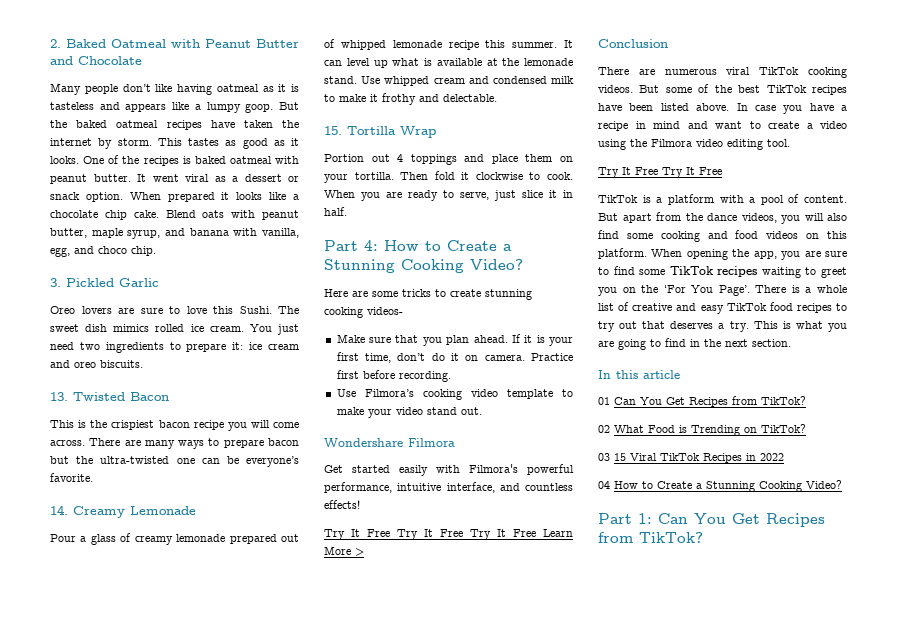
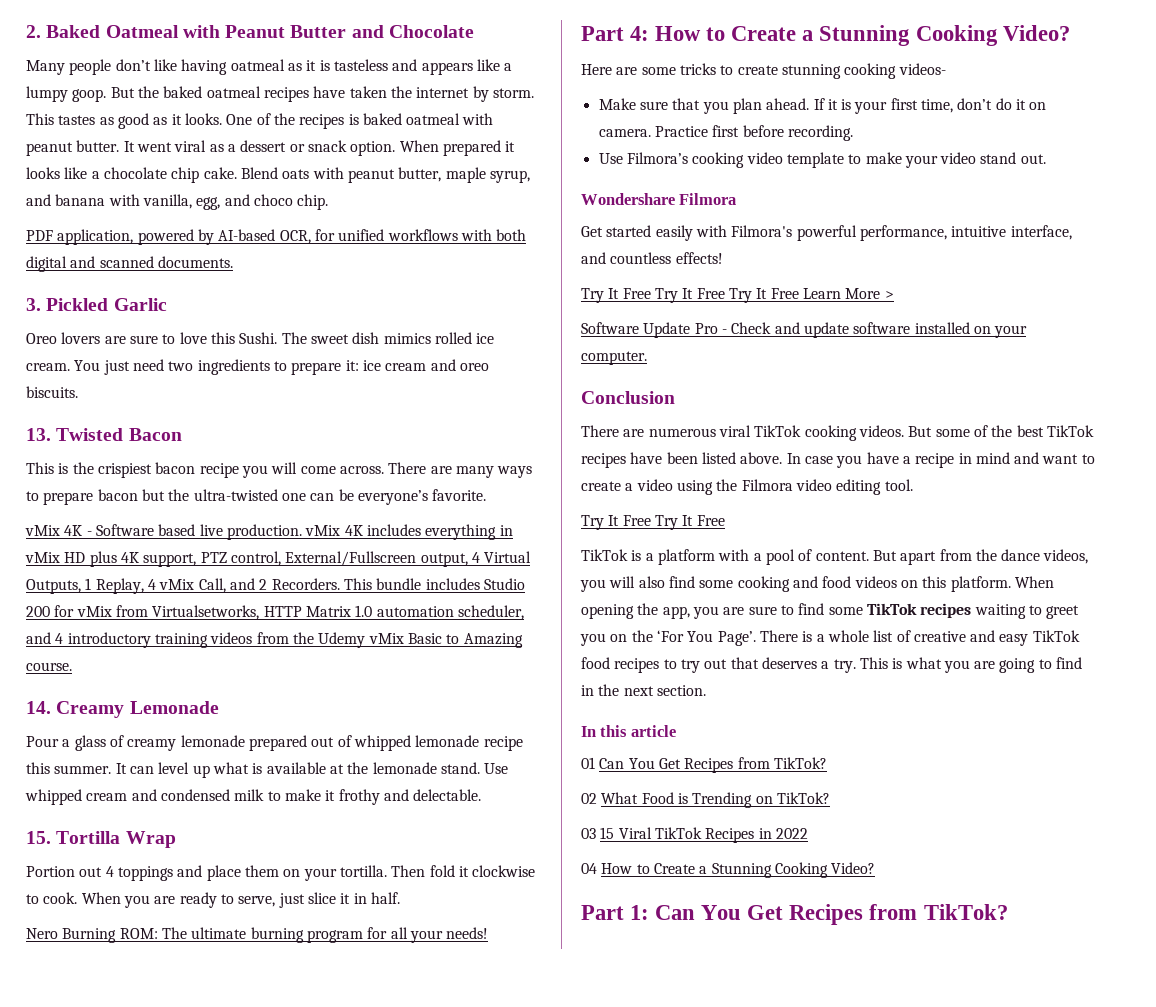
(156, 251) none -> [26,229,527,245] [26,256,233,272] // PDF application, powered by AI-based OCR, for unified workflows with both digital and scanned documents.
(93, 477) none -> [25,524,513,540] [25,551,532,567] [26,578,525,594] [26,605,524,620] [26,632,523,648] [26,662,72,671] // vMix 4K - Software based live production. vMix 4K includes everything in vMix HD plus 4K support, PTZ control, External/Fullscreen output, 4 Virtual Outputs, 1 Replay, 4 vMix Call, and 2 Recorders. This bundle includes Studio 200 for vMix from Virtualsetworks, HTTP Matrix 1.0 automation scheduler, and 4 introductory training videos from the Udemy vMix Basic to Amazing course.
(347, 211) none -> [26,927,489,943] // Nero Burning ROM: The ultimate burning program for all your needs!
(364, 552) none -> [581,322,1028,338] [581,351,647,365] // Software Update Pro - Check and update software installed on your computer.

